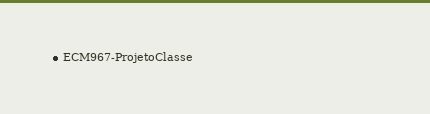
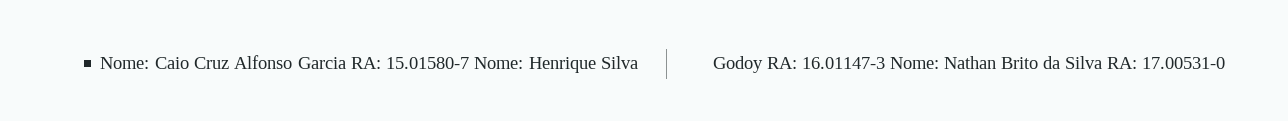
[63,52,194,63] ECM967-ProjetoClasse -> [100,55,1226,73] Nome: Caio Cruz Alfonso Garcia RA: 15.01580-7 Nome: Henrique Silva Godoy RA: 16.01147-3 Nome: Nathan Brito da Silva RA: 17.00531-0

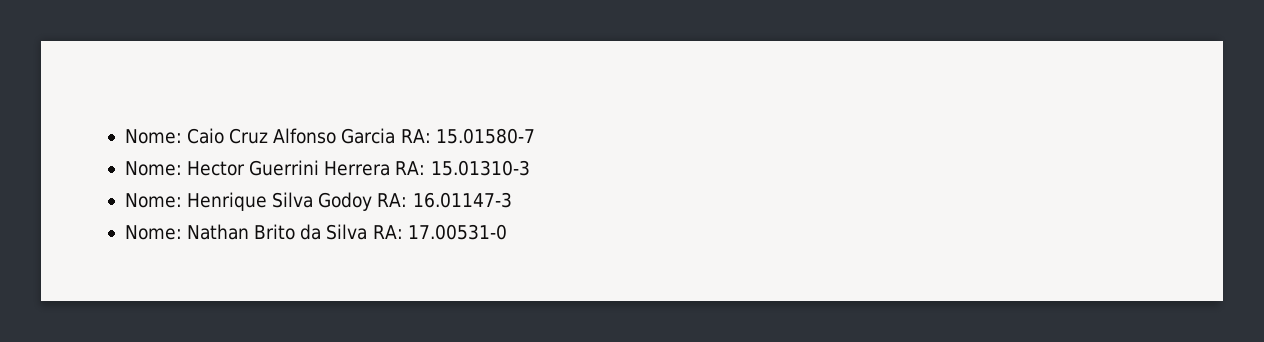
(470, 63) none -> [124,160,530,176] // Nome: Hector Guerrini Herrera RA: 15.01310-3 //
(886, 63) none -> (512, 200) //

